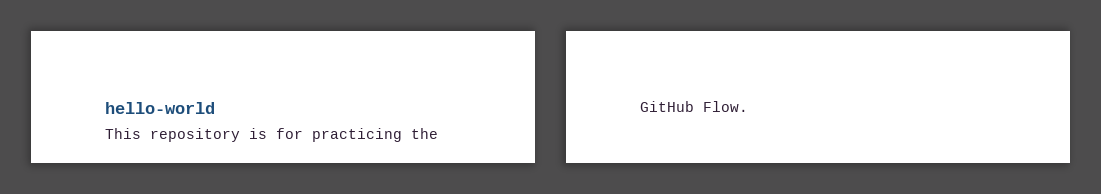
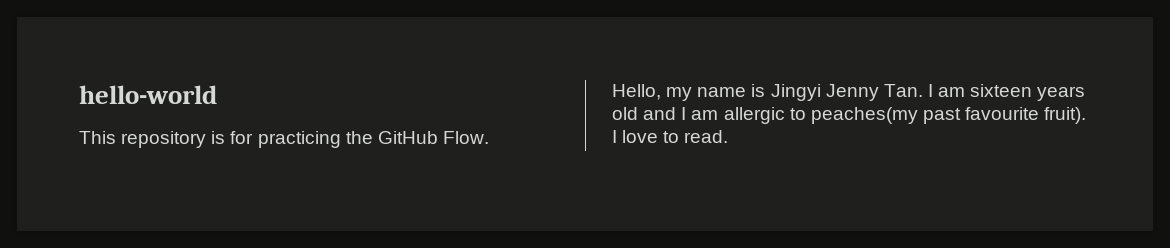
(748, 106) none -> [612,84,1086,101] [612,107,1087,124] [612,130,729,143] // Hello, my name is Jingyi Jenny Tan. I am sixteen years old and I am allergic to peaches(my past favourite fruit). I love to read.

